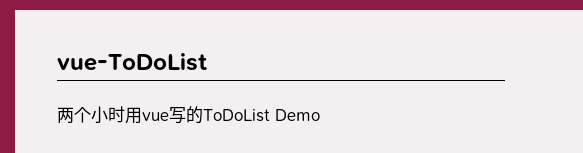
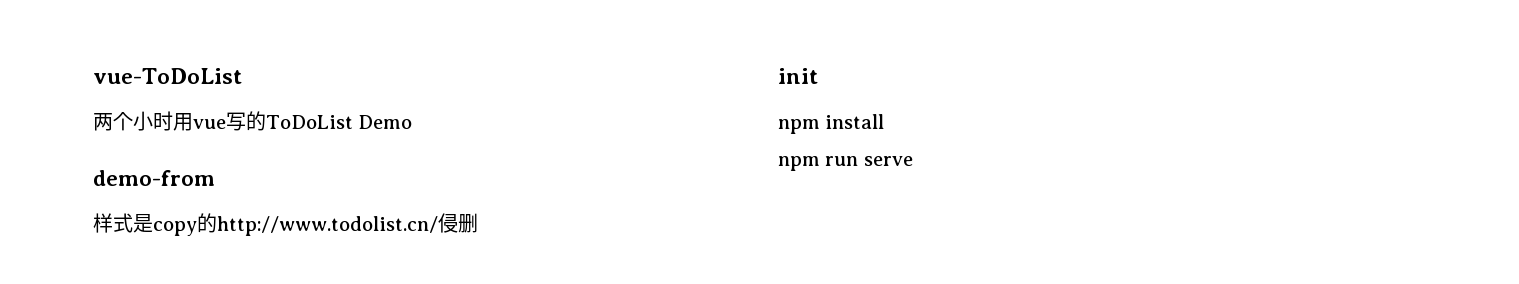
(320, 115) none -> [93,170,215,186] [93,213,478,236] [778,68,818,84] [778,114,885,134] [778,156,913,171] // demo-from // 样式是copy的http://www.todolist.cn/侵删 // init // npm install // npm run serve

